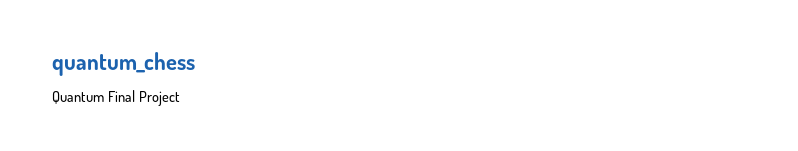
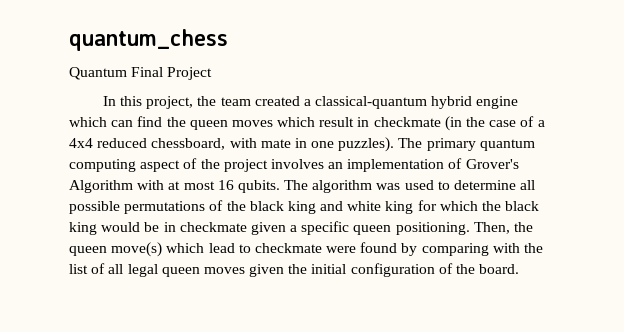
(180, 98) none -> [102,96,519,109] [69,116,545,131] [69,137,535,152] [69,158,519,172] [69,180,536,193] [69,200,540,214] [69,221,534,235] [69,242,544,257] [69,263,520,277] // In this project, the team created a classical-quantum hybrid engine which can find the queen moves which result in checkmate (in the case of a 4x4 reduced chessboard, with mate in one puzzles). The primary quantum computing aspect of the project involves an implementation of Grover's Algorithm with at most 16 qubits. The algorithm was used to determine all possible permutations of the black king and white king for which the black king would be in checkmate given a specific queen positioning. Then, the queen move(s) which lead to checkmate were found by comparing with the list of all legal queen moves given the initial configuration of the board.

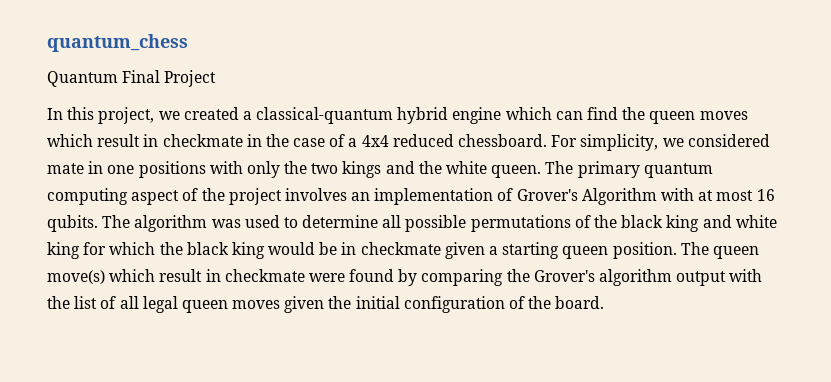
[197,96,251,106] the team -> [158,111,180,120] we
[444,116,462,131] (in -> [246,134,262,147] in
[151,137,395,152] chessboard, with mate in one puzzles). -> [458,134,770,151] [47,161,542,178] chessboard. For simplicity, we considered mate in one positions with only the two kings and the white queen.
[301,221,534,235] specific queen positioning. Then, the -> [502,242,709,259] starting queen position. The
[208,243,251,253] lead to -> [159,269,221,282] result in
(489, 249) none -> [506,269,727,286] the Grover's algorithm output

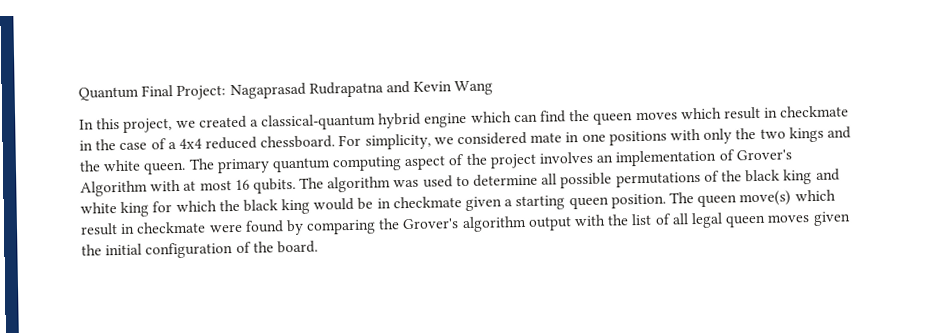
[47,34,188,52] quantum_chess // -> (78, 93) none
[164,70,217,87] Project -> [176,80,494,100] Project: Nagaprasad Rudrapatna and Kevin Wang

